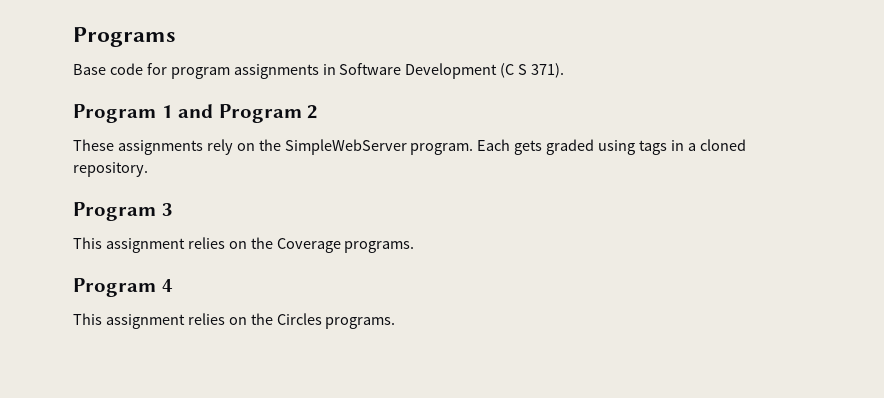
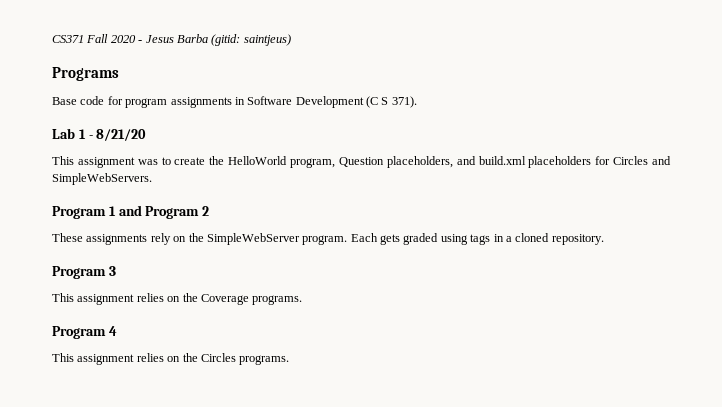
(73, 37) none -> [52,34,291,46] CS371 Fall 2020 - Jesus Barba (gitid: saintjeus) //
(565, 70) none -> [52,128,147,141] [52,156,672,168] [52,173,152,185] // Lab 1 - 8/21/20 // This assignment was to create the HelloWorld program, Question placeholders, and build.xml placeholders for Circles and SimpleWebServers.

